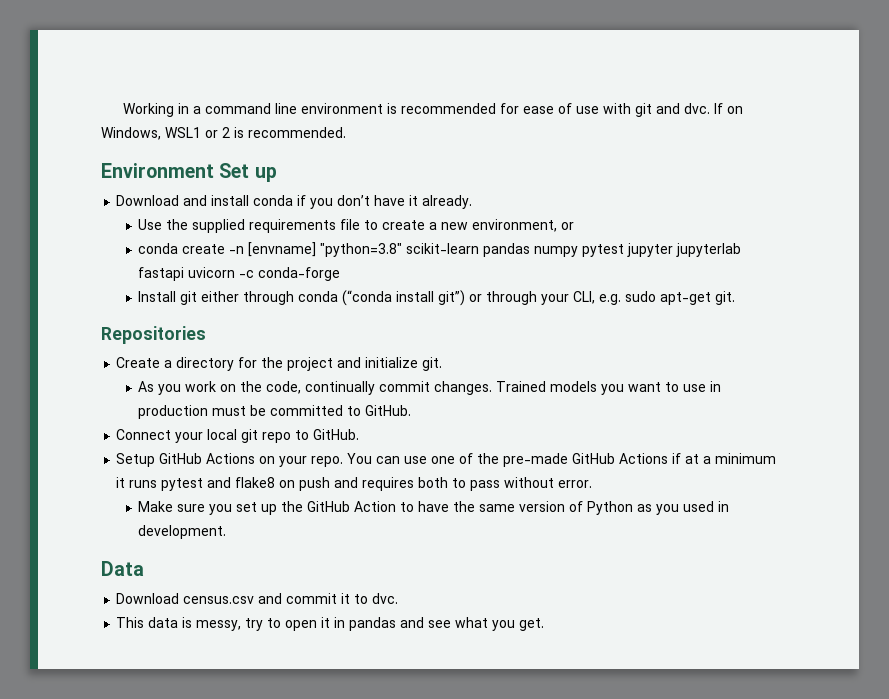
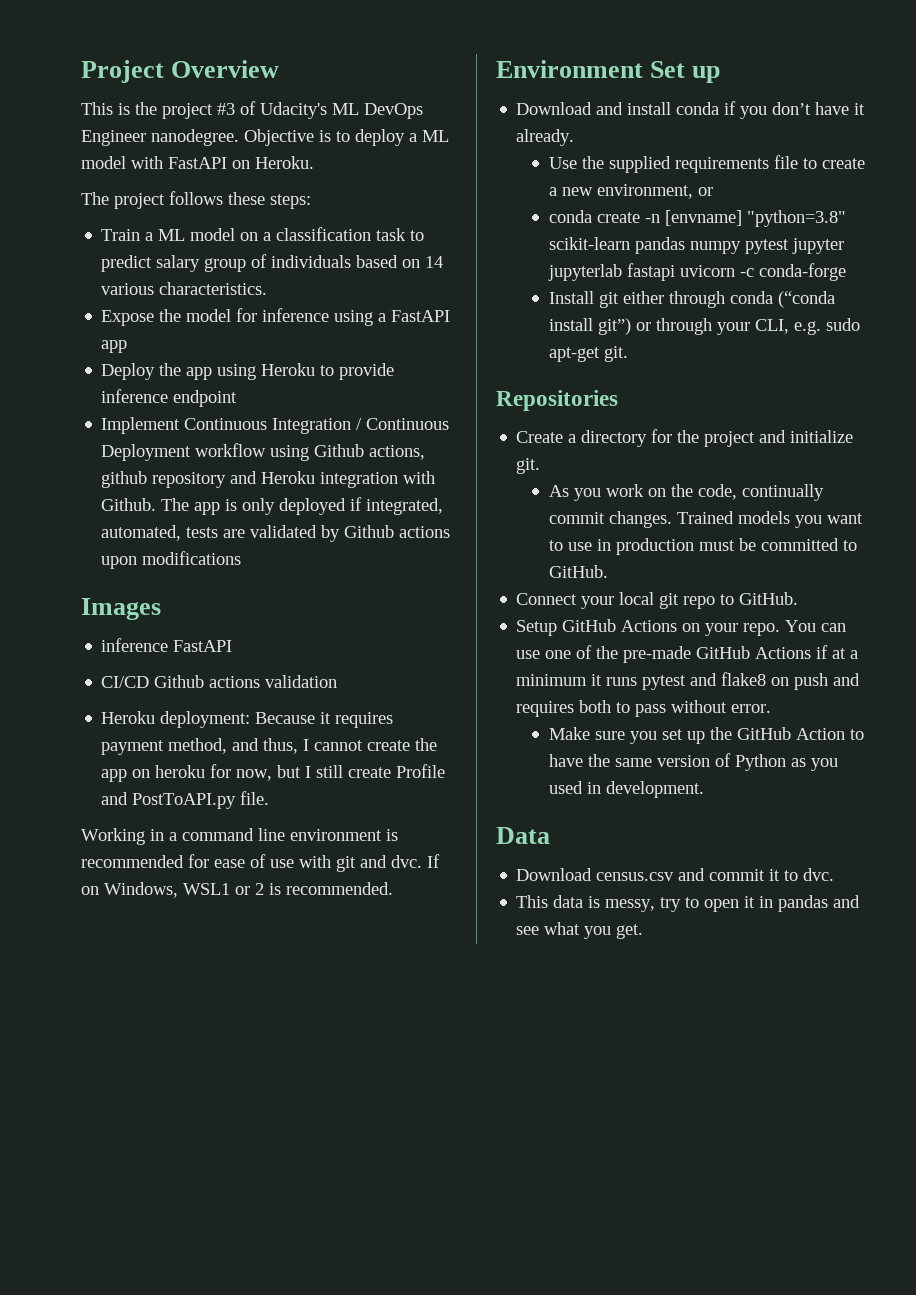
(123, 110) none -> [81,60,280,83] [81,101,423,119] [81,129,449,146] [81,156,314,169] [81,191,311,209] [101,227,425,241] [101,254,444,272] [101,282,268,295] [101,308,451,326] [101,340,128,353] [101,363,395,380] [101,389,238,407] [101,417,450,434] [101,443,426,461] [101,471,436,488] [101,497,444,515] [101,525,451,542] [101,551,242,569] [81,598,161,620] [101,638,233,652] [101,675,338,688] [101,711,394,728] [101,738,438,755] [101,764,446,782] [101,791,270,809] Project Overview // This is the project #3 of Udacity's ML DevOps Engineer nanodegree. Objective is to deploy a ML model with FastAPI on Heroku. // The project follows these steps: // Train a ML model on a classification task to predict salary group of individuals based on 14 various characteristics. // Expose the model for inference using a FastAPI app // Deploy the app using Heroku to provide inference endpoint // Implement Continuous Integration / Continuous Deployment workflow using Github actions, github repository and Heroku integration with Github. The app is only deployed if integrated, automated, tests are validated by Github actions upon modifications // Images // inference FastAPI // CI/CD Github actions validation // Heroku deployment: Because it requires payment method, and thus, I cannot create the app on heroku for now, but I still create Profile and PostToAPI.py file. //

